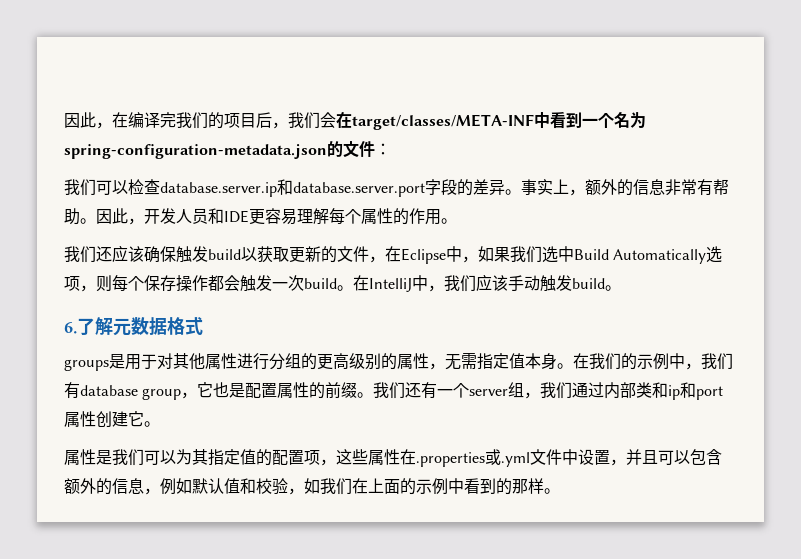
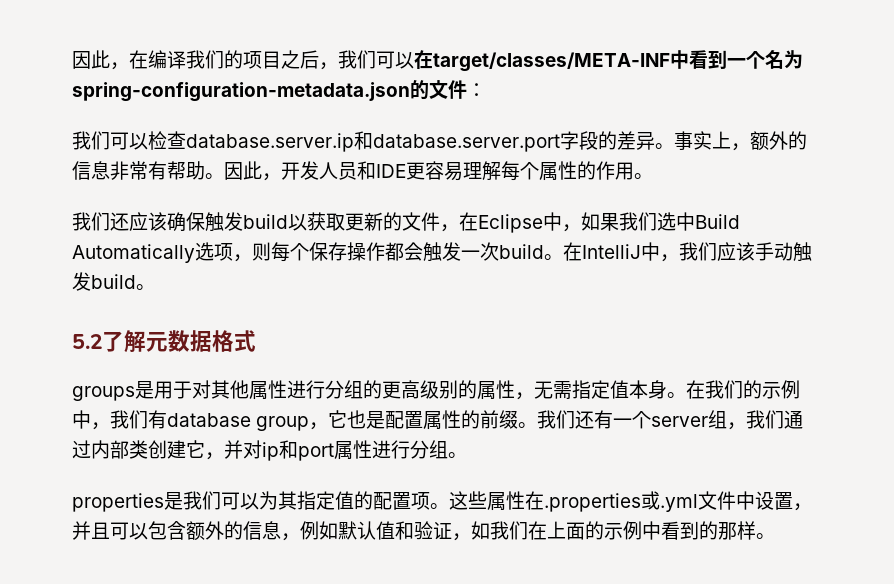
[160,112,176,128] 完 -> (186, 60) none
(256, 120) none -> [281,50,300,69] 之
[320,112,336,128] 会 -> [376,51,414,69] 可以
[64,322,77,334] 6. -> [72,334,102,349] 5.2
[652,382,669,398] 和 -> [148,440,262,460] 创建它，并对
[96,411,160,428] [64,449,96,465] 创建它。 // 属性 -> [372,440,467,459] [72,493,164,512] 进行分组。 // properties
[320,459,336,466] ， -> [430,503,449,509] 。
[256,478,288,494] 校验 -> [414,521,452,540] 验证

